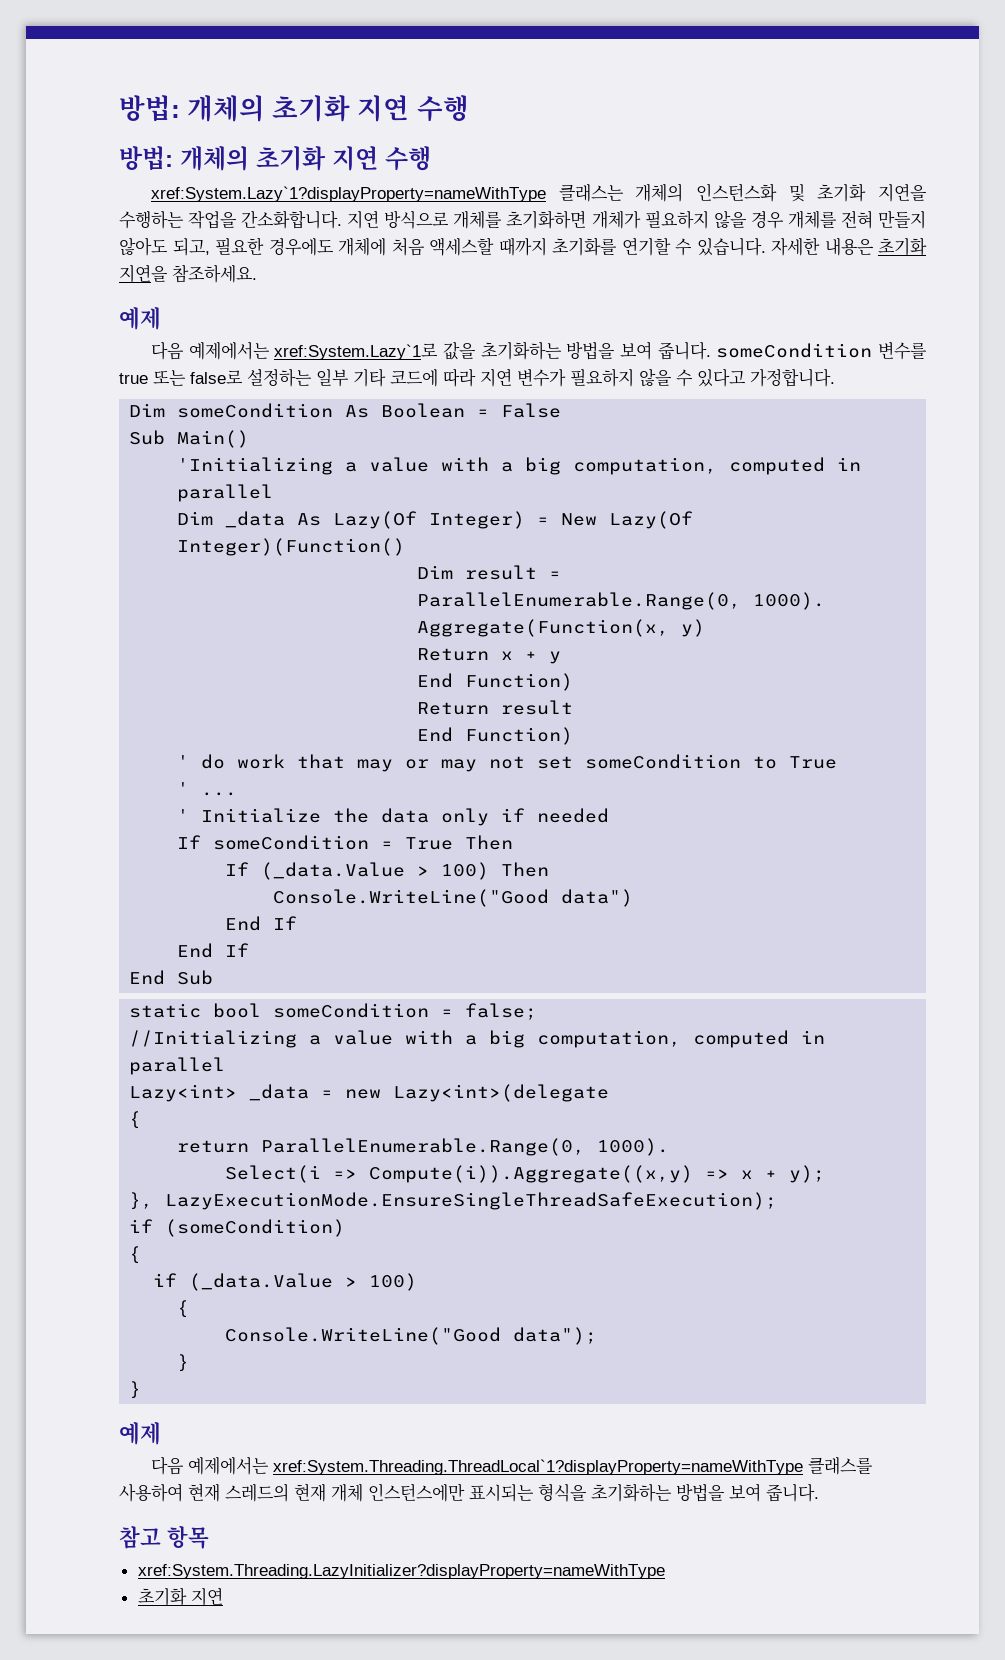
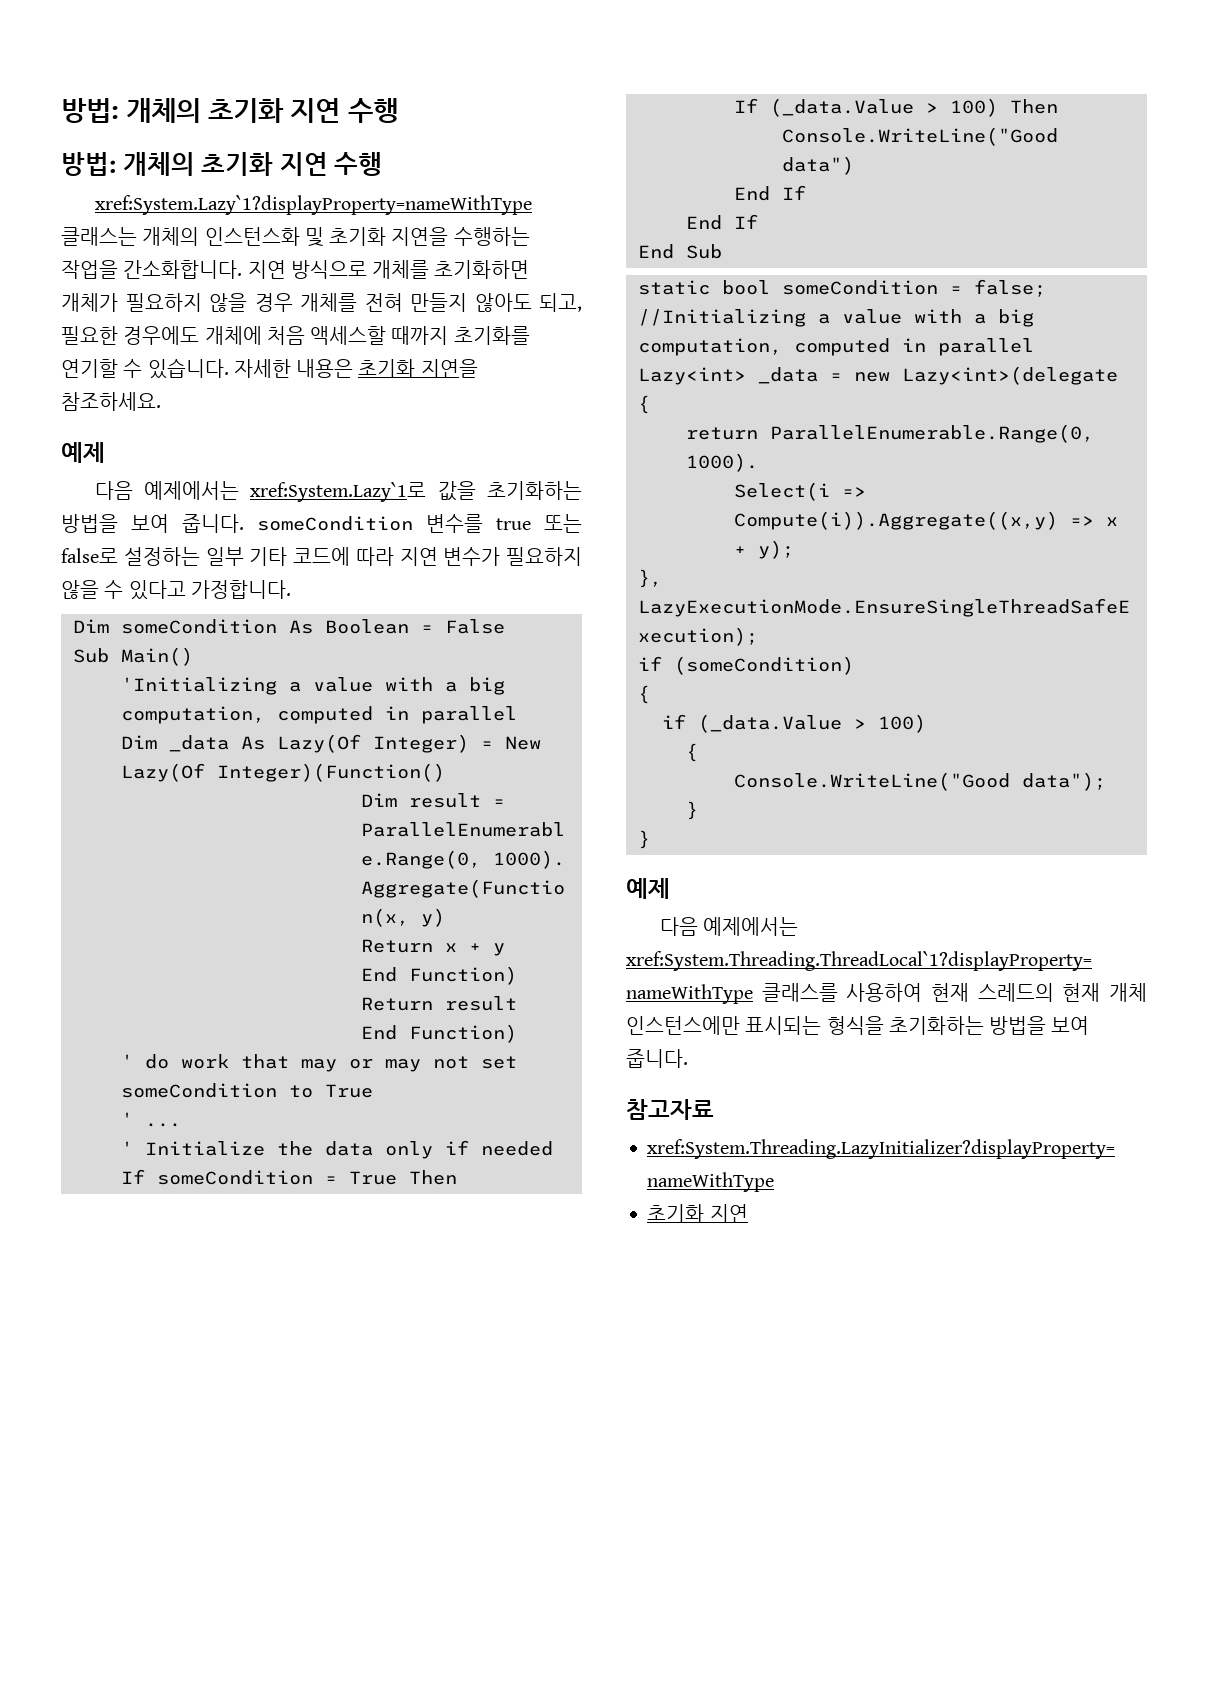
[119,1526,209,1549] 참고 항목 -> [626,1099,714,1120] 참고자료

